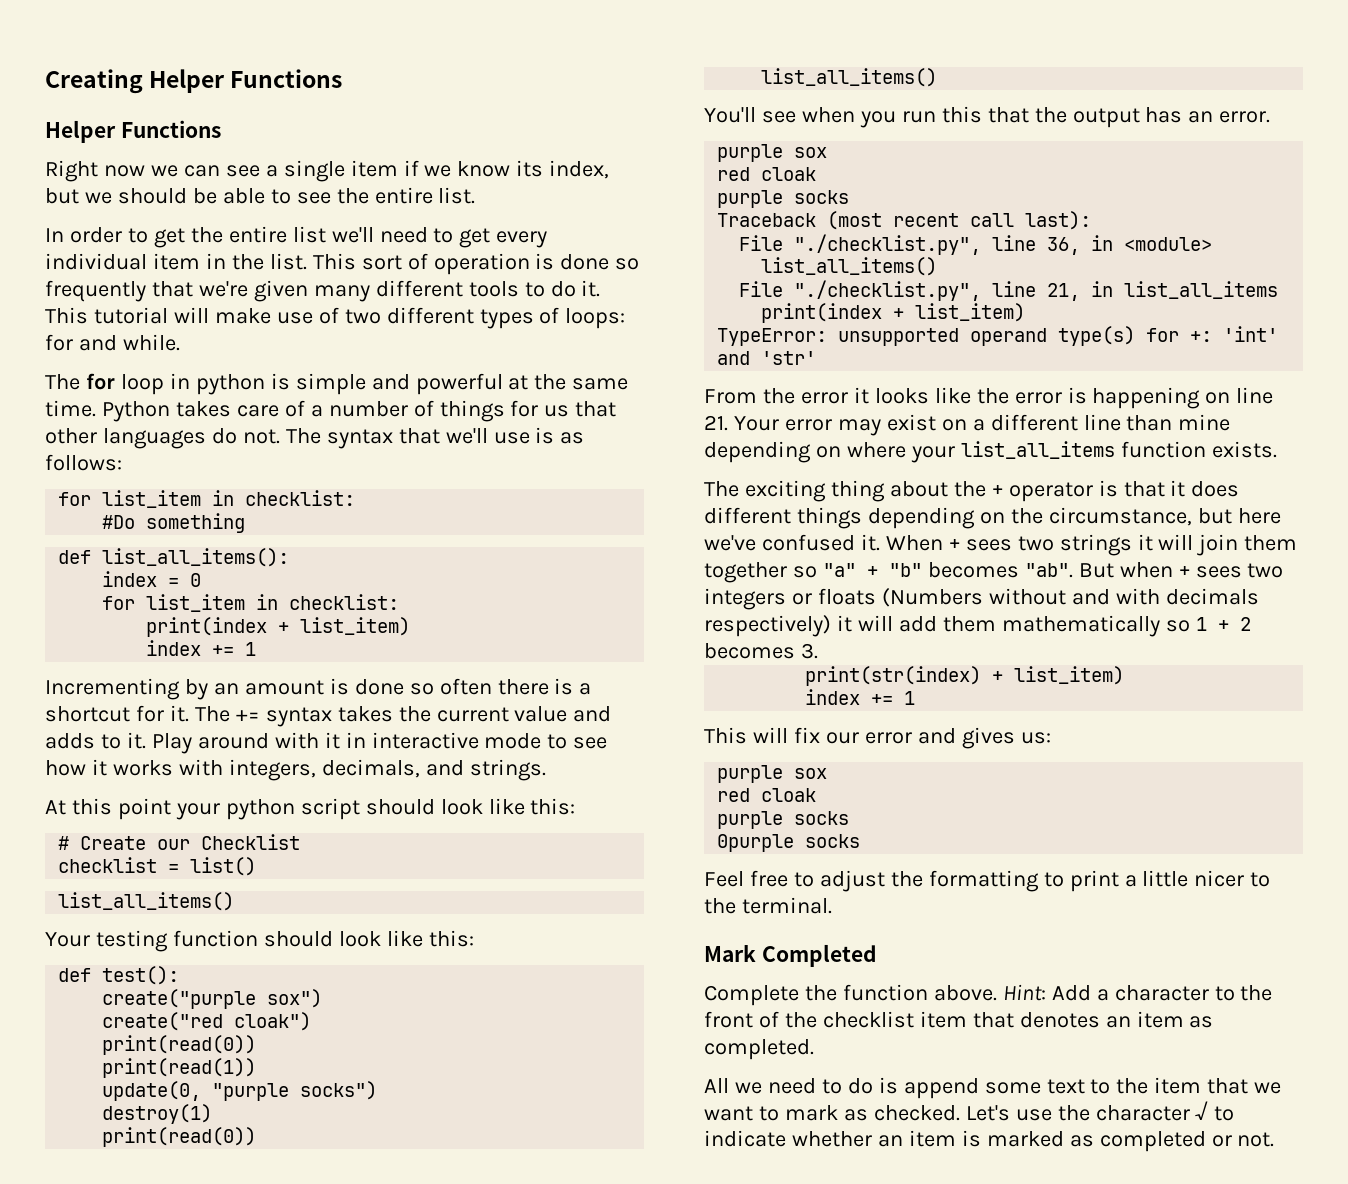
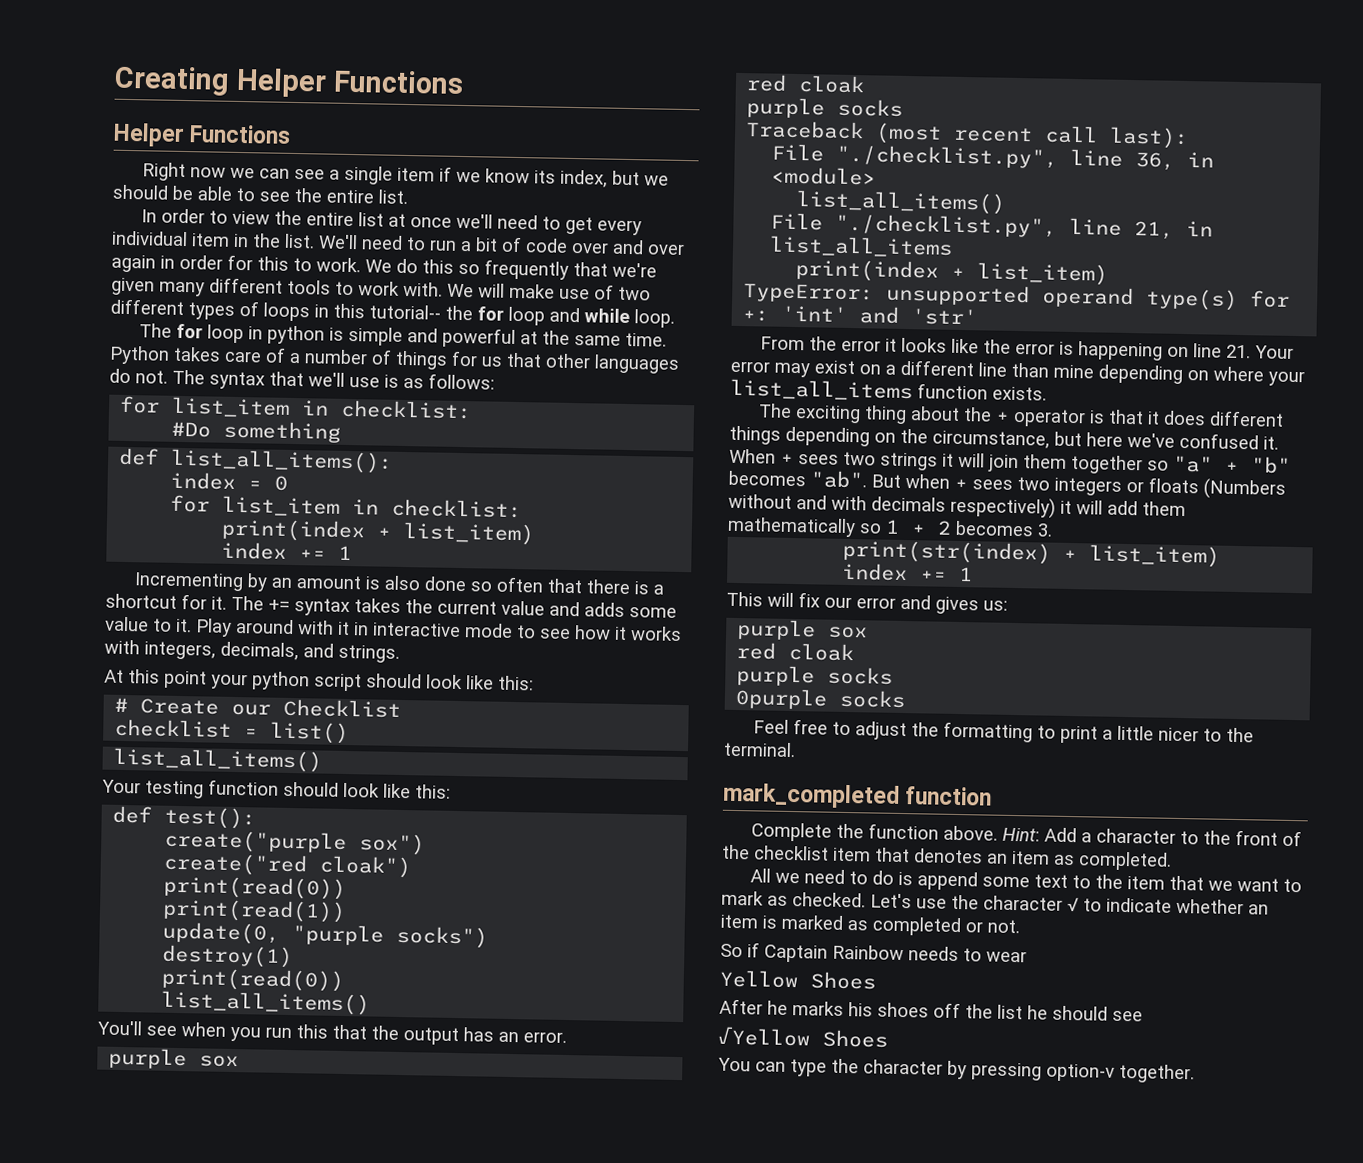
[153,228,185,248] get -> [232,210,271,225] view
(326, 234) none -> [388,213,453,228] at once
[312,253,610,275] This sort of operation is done -> [318,234,685,255] [111,254,454,274] We'll need to run a bit of code over and over again in order for this to work. We do this
[550,280,601,297] [45,307,168,324] do it. This tutorial -> [358,281,474,298] work with. We
[565,308,626,329] [45,334,180,351] loops: for and while. -> [263,302,675,328] loops in this tutorial-- the for loop and while loop.
(349, 686) none -> [384,575,422,591] also
(492, 686) none -> [547,578,584,594] that
(95, 741) none -> [629,607,677,618] [105,616,149,632] some value
[704,944,877,967] Mark Completed -> [722,782,993,809] mark_completed function
(1275, 1139) none -> [720,942,1027,963] [719,969,877,990] [719,998,1143,1022] [718,1026,888,1048] [718,1057,1195,1084] // So if Captain Rainbow needs to wear // Yellow Shoes // After he marks his shoes off the list he should see // √Yellow Shoes // You can type the character by pressing option-v together.

